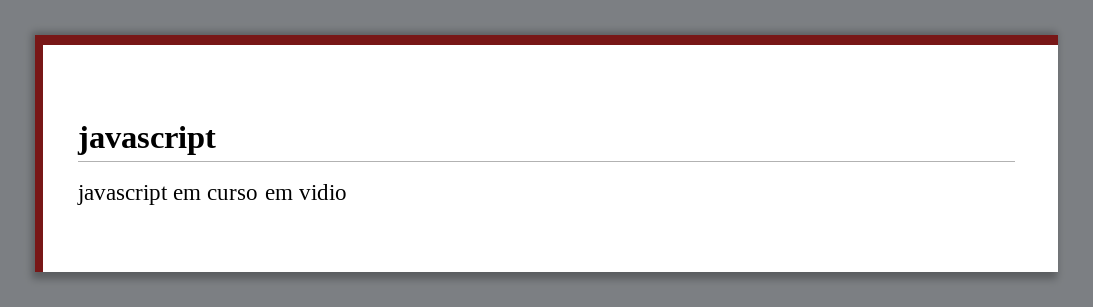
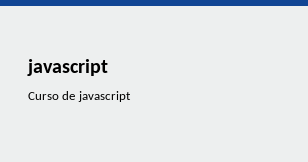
[77,184,347,205] javascript em curso em vidio -> [28,91,131,102] Curso de javascript

